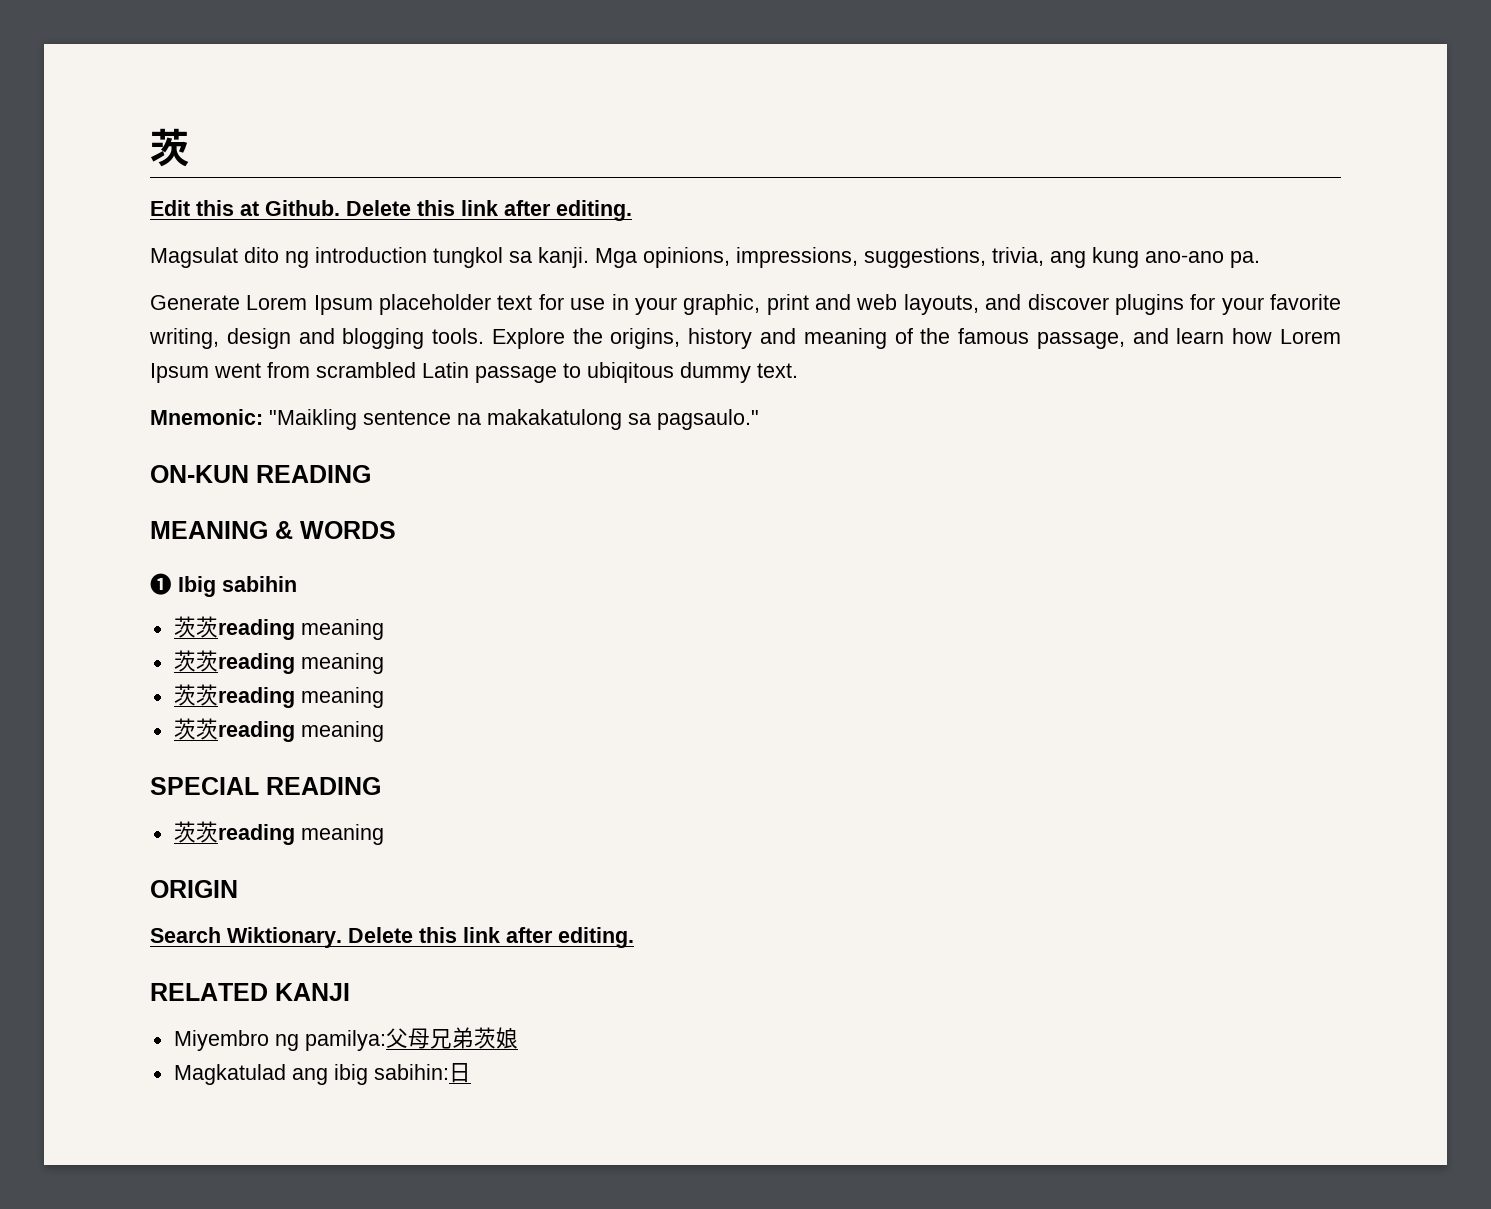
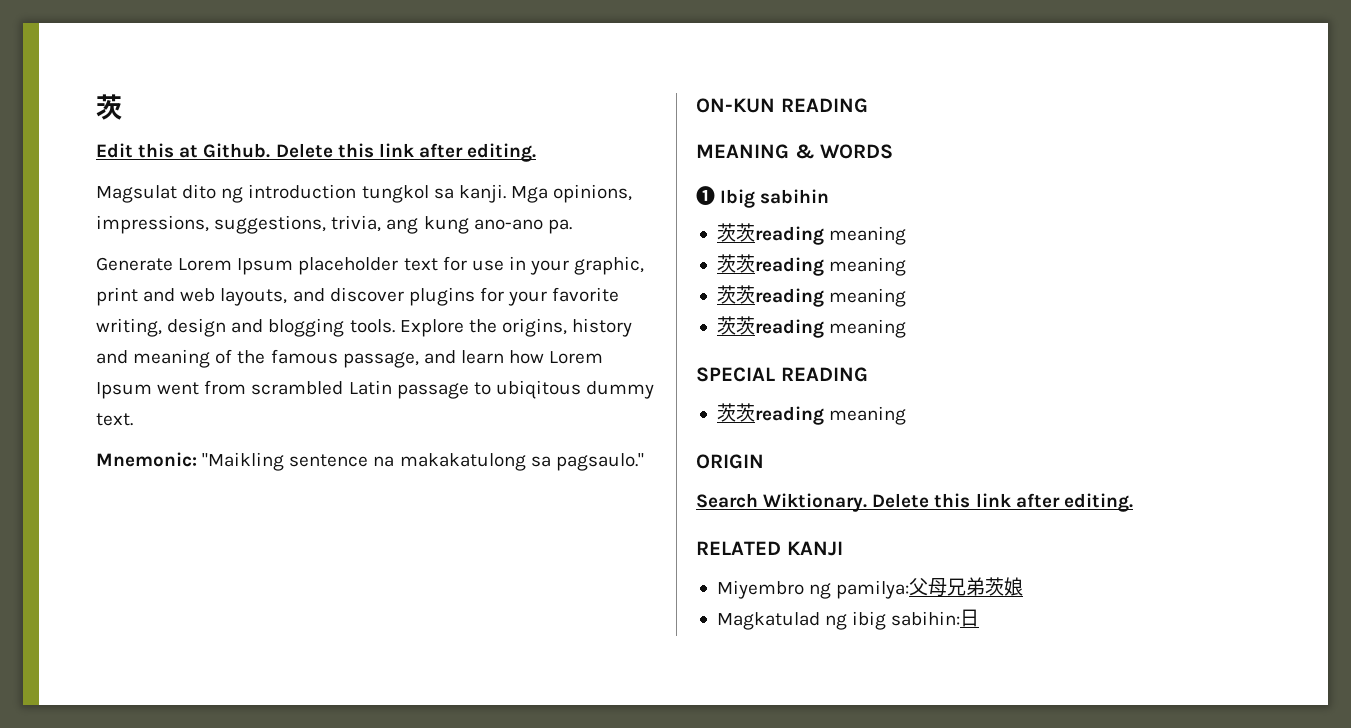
[291,1068,328,1085] ang -> [825,614,848,630] ng

